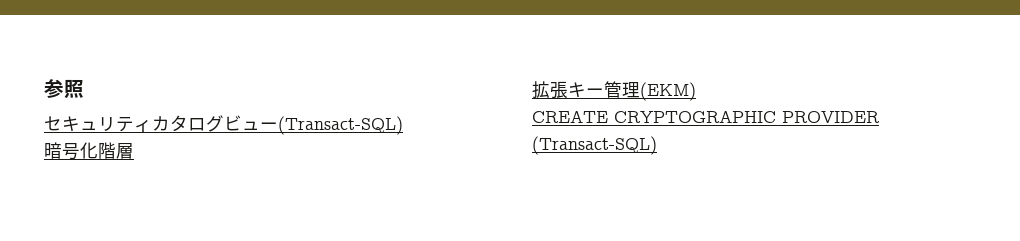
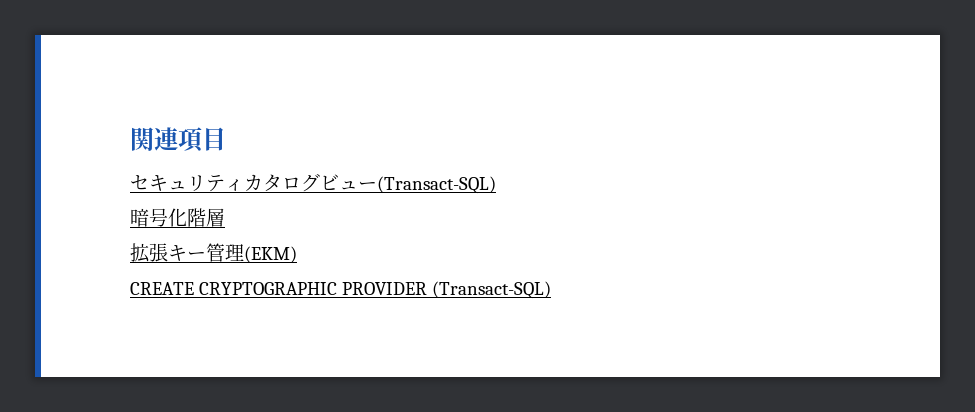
[44,79,84,98] 参照 -> [130,127,226,152] 関連項目

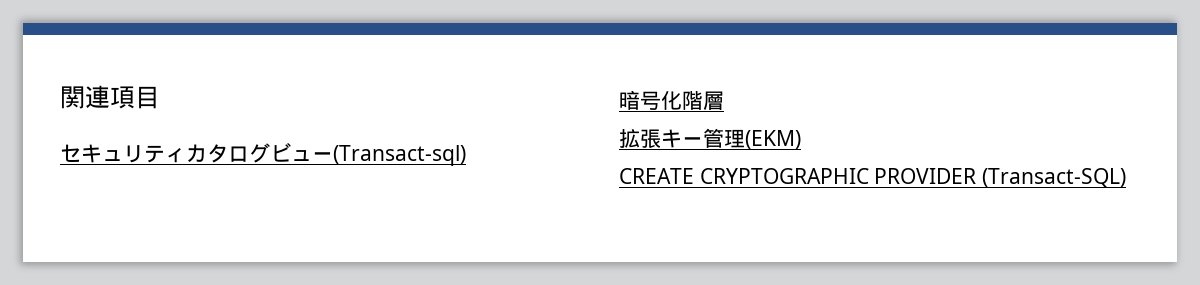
[377,176,496,194] (Transact-SQL) -> [333,145,466,166] (Transact-sql)

